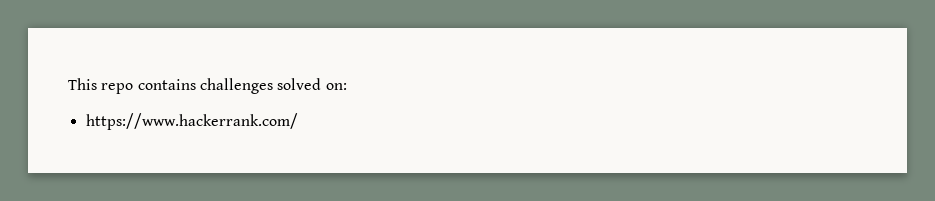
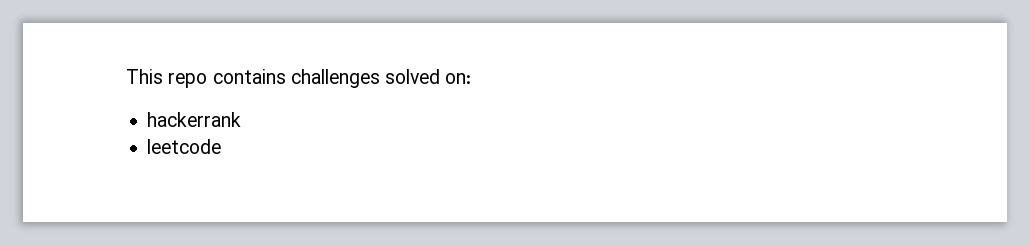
[85,113,298,130] https://www.hackerrank.com/ -> [147,112,242,127] [147,139,222,154] hackerrank // leetcode

